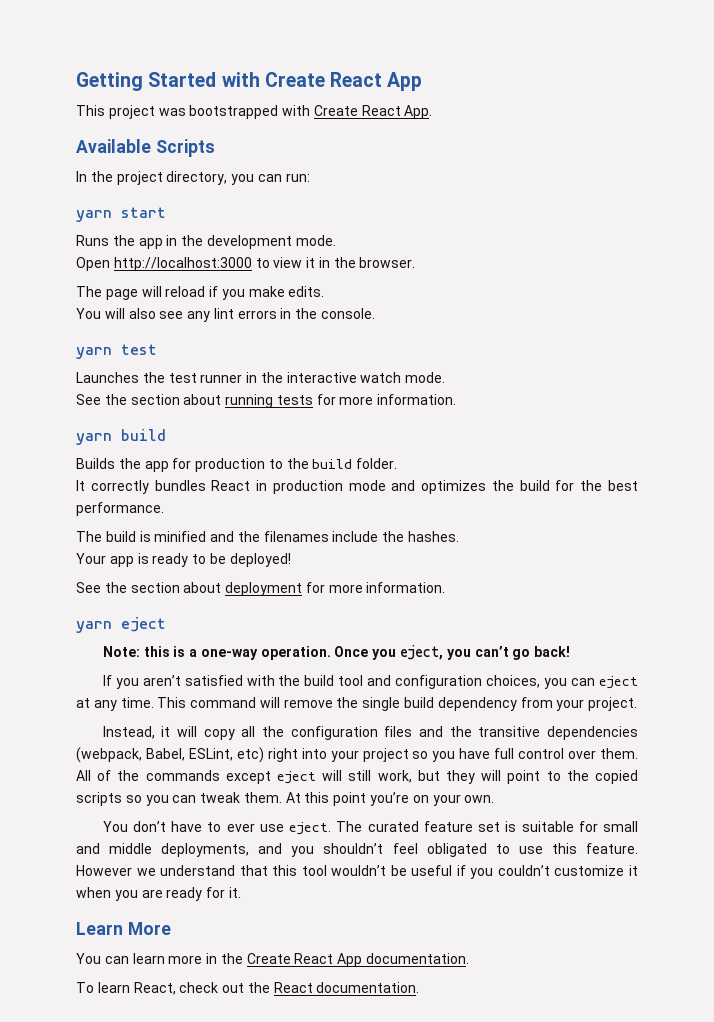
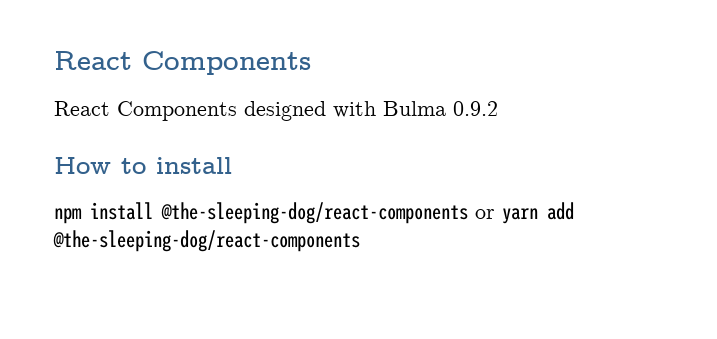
[76,72,423,91] [76,105,433,119] [76,139,215,157] [76,171,310,185] [76,207,166,222] [76,235,336,249] [76,257,416,271] [76,286,325,300] [76,308,376,322] [76,344,157,359] [76,372,446,383] [76,394,457,408] [76,429,166,445] [76,458,398,472] [76,480,638,494] [76,502,164,516] [76,531,460,542] [76,553,291,567] [76,582,446,596] [76,617,166,633] [102,645,571,660] [102,675,638,689] [76,697,638,711] [102,726,638,740] [76,747,639,763] [76,770,638,784] [76,792,495,806] [102,821,638,835] [76,843,638,857] [76,865,639,879] [76,887,241,901] [76,922,171,935] [76,953,470,967] [76,982,420,995] Getting Started with Create React App // This project was bootstrapped with Create React App. // Available Scripts // In the project directory, you can run: // yarn start // Runs the app in the development mode. // Open http://localhost:3000 to view it in the browser. // The page will reload if you make edits. // You will also see any lint errors in the console. // yarn test // Launches the test runner in the interactive watch mode. // See the section about running tests for more information. // yarn build // Builds the app for production to the build folder. // It correctly bundles React in production mode and optimizes the build for the best performance. // The build is minified and the filenames include the hashes. // Your app is ready to be deployed! // See the section about deployment for more information. // yarn eject // Note: this is a one-way operation. Once you eject, you can’t go back! // If you aren’t satisfied with the build tool and configuration choices, you can eject at any time. This command will remove the single build dependency from your project. // Instead, it will copy all the configuration files and the transitive dependencies (webpack, Babel, ESLint, etc) right into your project so you have full control over them. All of the commands except eject will still work, but they will point to the copied scripts so you can tweak them. At this point you’re on your own. // You don’t have to ever use eject. The curated feature set is suitable for small and middle deployments, and you shouldn’t feel obligated to use this feature. However we understand that this tool wouldn’t be useful if you couldn’t customize it when you are ready for it. // Learn More // You can learn more in the Create React App documentation. // To learn React, check out the React documentation. -> [54,51,311,75] [54,101,498,121] [54,157,232,174] [54,202,574,224] [53,230,360,252] React Components // React Components designed with Bulma 0.9.2 // How to install // npm install @the-sleeping-dog/react-components or yarn add @the-sleeping-dog/react-components

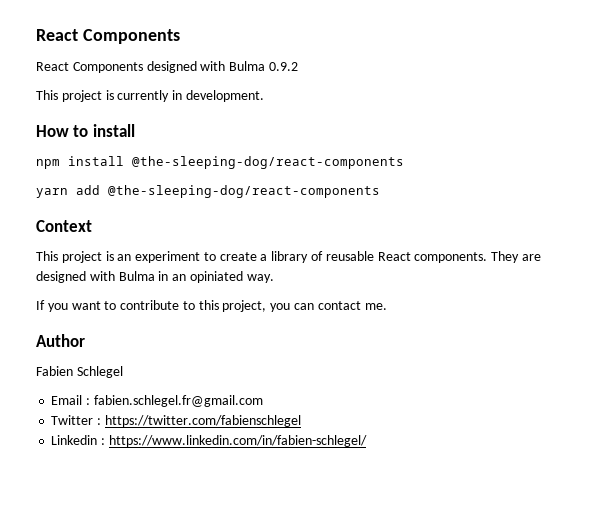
(498, 108) none -> [36,90,264,102] // This project is currently in development.
[475,209,495,219] or -> (404, 162) //
(360, 241) none -> [36,220,92,232] [36,251,541,263] [36,271,274,283] [36,300,387,312] [36,334,85,347] [36,366,123,378] [51,395,263,407] [51,415,301,427] [51,435,367,447] // Context // This project is an experiment to create a library of reusable React components. They are designed with Bulma in an opiniated way. // If you want to contribute to this project, you can contact me. // Author // Fabien Schlegel // Email : fabien.schlegel.fr@gmail.com // Twitter : https://twitter.com/fabienschlegel // Linkedin : https://www.linkedin.com/in/fabien-schlegel/

